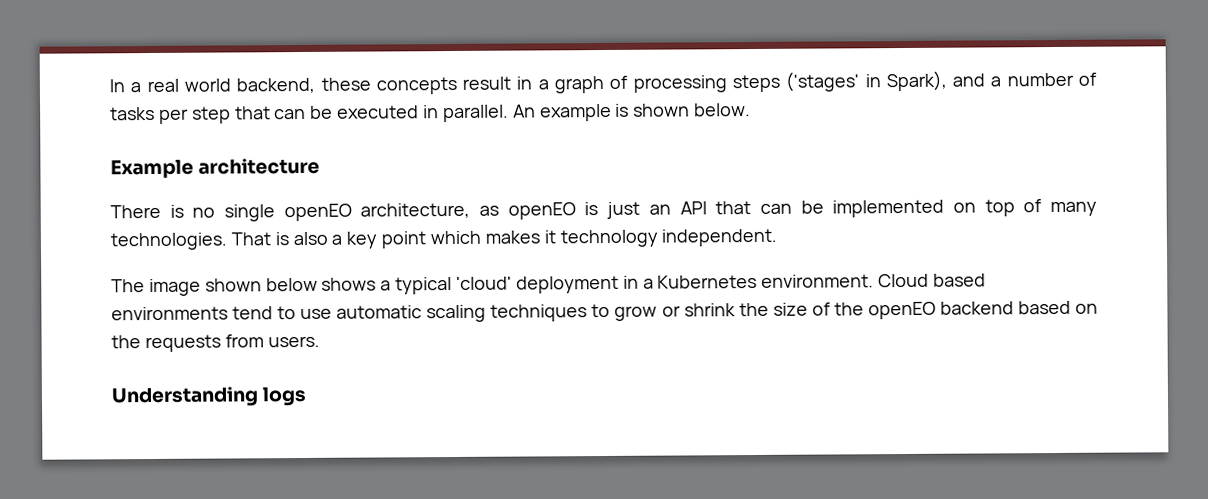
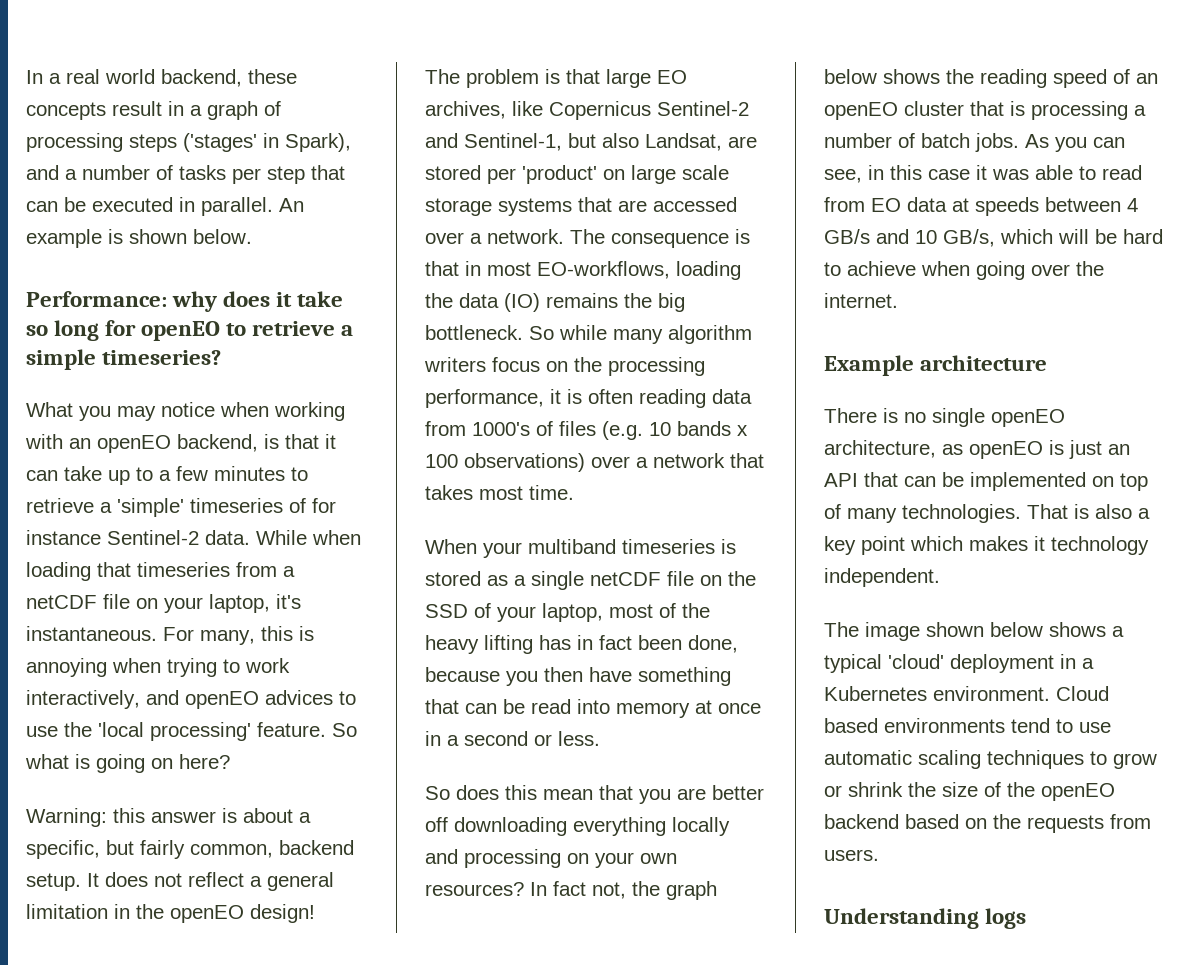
(752, 110) none -> [26,291,344,312] [26,320,354,341] [26,349,222,370] [26,402,345,421] [25,434,336,453] [26,466,308,485] [26,498,336,517] [26,530,361,545] [26,562,295,581] [26,594,301,613] [26,626,314,645] [26,658,290,677] [26,690,356,709] [26,722,357,741] [25,754,230,773] [26,808,311,827] [26,840,354,859] [26,872,334,891] [26,904,315,923] [425,69,687,88] [425,101,749,120] [425,133,757,151] [425,165,729,184] [425,197,737,216] [425,229,750,248] [425,261,741,280] [425,293,685,312] [425,325,752,344] [424,357,705,376] [425,389,752,408] [425,421,748,440] [425,453,764,472] [425,485,574,500] [425,539,736,558] [425,571,756,590] [425,603,710,622] [425,635,738,654] [425,667,731,686] [425,699,761,718] [425,731,600,746] [425,785,764,804] [425,817,730,836] [425,849,677,868] [425,881,717,900] [824,69,1158,88] [824,101,1146,120] [824,133,1125,152] [824,165,1142,183] [824,197,1138,216] [824,229,1163,247] [824,261,1104,280] [824,293,898,308] // Performance: why does it take so long for openEO to retrieve a simple timeseries? // What you may notice when working with an openEO backend, is that it can take up to a few minutes to retrieve a 'simple' timeseries of for instance Sentinel-2 data. While when loading that timeseries from a netCDF file on your laptop, it's instantaneous. For many, this is annoying when trying to work interactively, and openEO advices to use the 'local processing' feature. So what is going on here? // Warning: this answer is about a specific, but fairly common, backend setup. It does not reflect a general limitation in the openEO design! // The problem is that large EO archives, like Copernicus Sentinel-2 and Sentinel-1, but also Landsat, are stored per 'product' on large scale storage systems that are accessed over a network. The consequence is that in most EO-workflows, loading the data (IO) remains the big bottleneck. So while many algorithm writers focus on the processing performance, it is often reading data from 1000's of files (e.g. 10 bands x 100 observations) over a network that takes most time. // When your multiband timeseries is stored as a single netCDF file on the SSD of your laptop, most of the heavy lifting has in fact been done, because you then have something that can be read into memory at once in a second or less. // So does this mean that you are better off downloading everything locally and processing on your own resources? In fact not, the graph below shows the reading speed of an openEO cluster that is processing a number of batch jobs. As you can see, in this case it was able to read from EO data at speeds between 4 GB/s and 10 GB/s, which will be hard to achieve when going over the internet.

